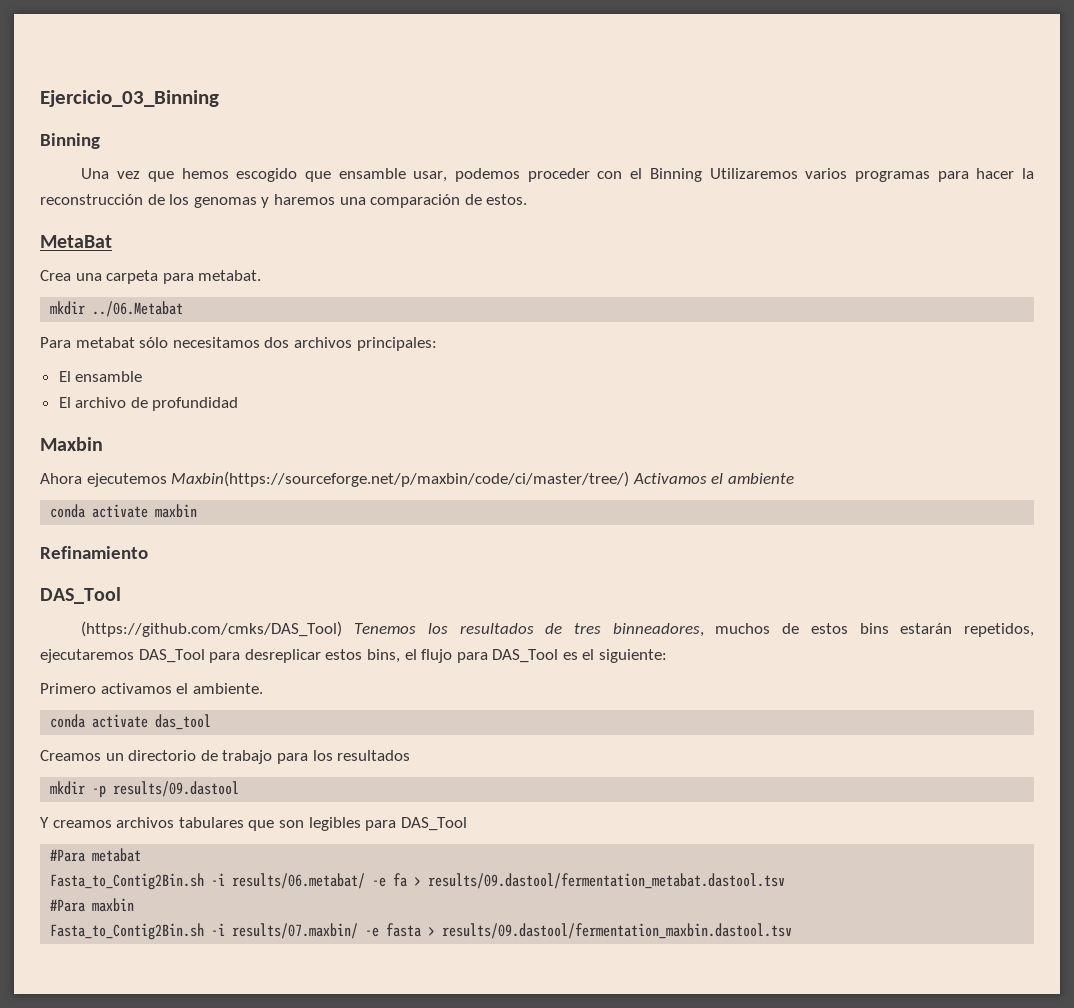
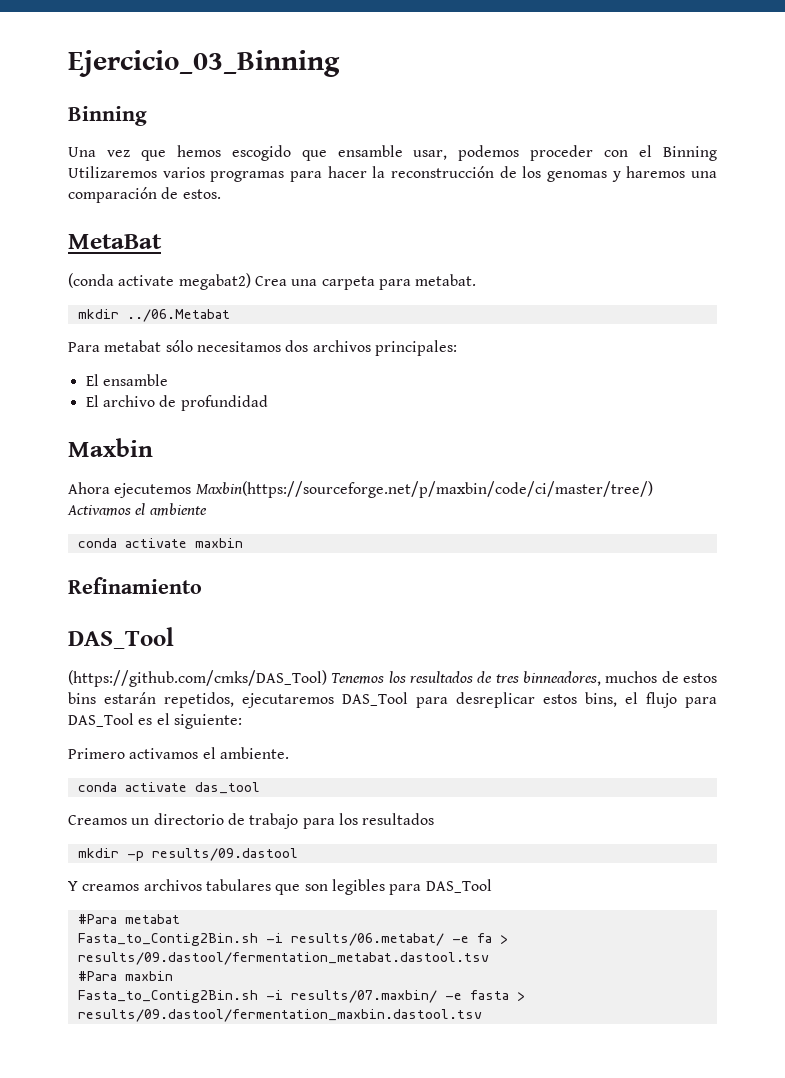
(112, 241) none -> [68,273,251,290] (conda activate megabat2)

